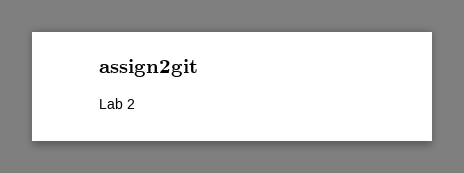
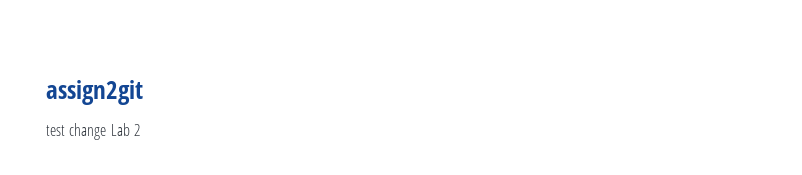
(198, 68) none -> [46,123,107,140] test change

